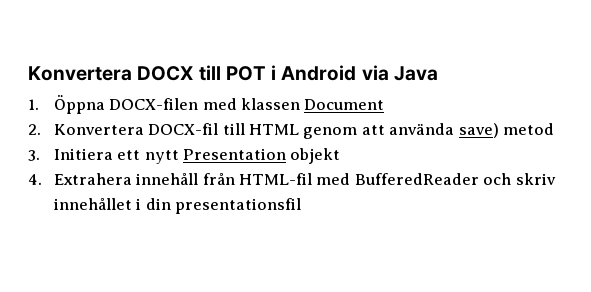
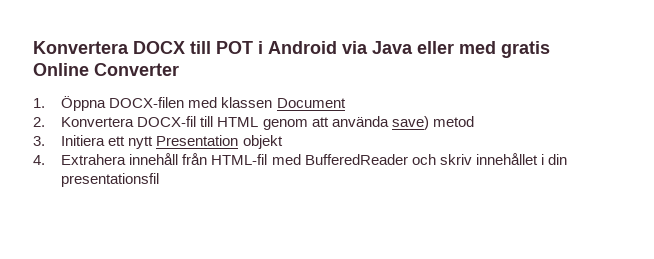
(438, 73) none -> [417,41,550,58] [33,63,179,76] eller med gratis Online Converter

